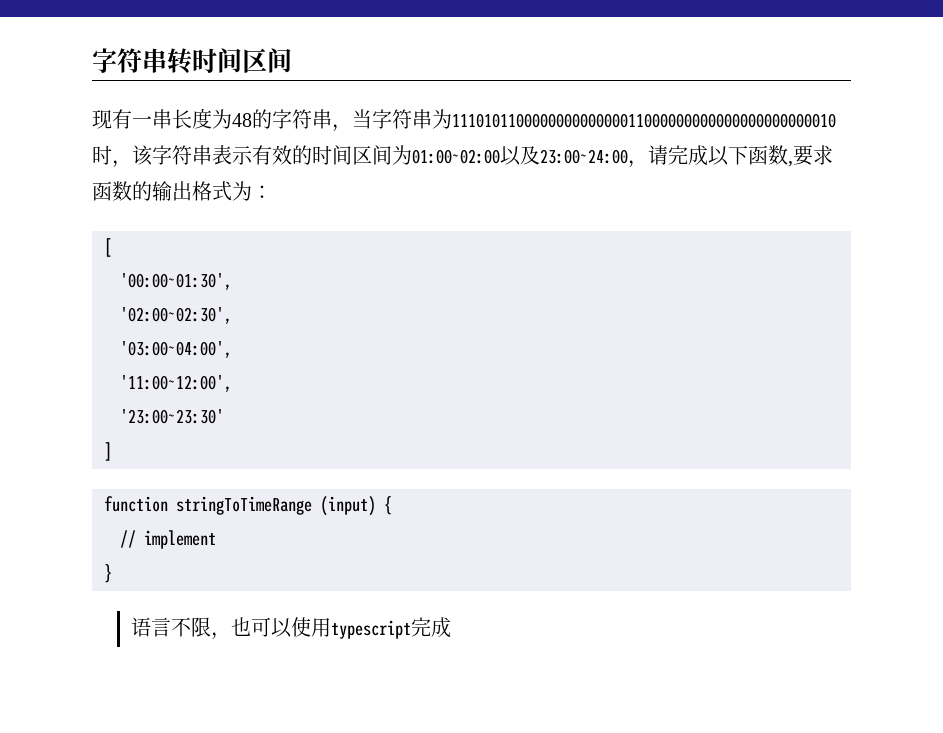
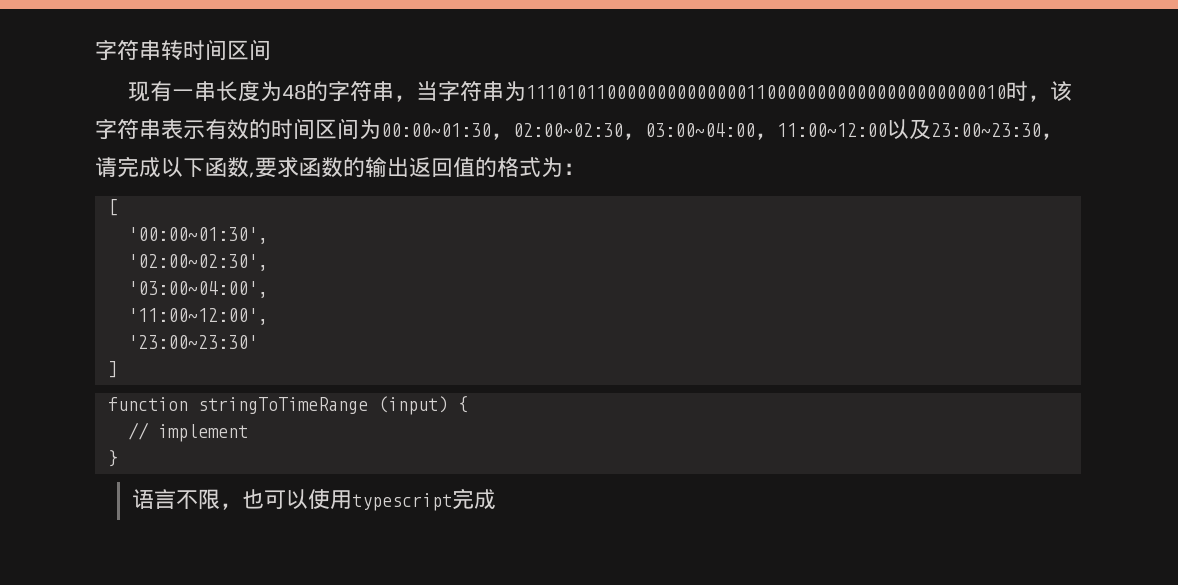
[412,146,628,166] 01:00~02:00以及23:00~24:00 -> [381,119,1041,140] 00:00~01:30，02:00~02:30，03:00~04:00，11:00~12:00以及23:00~23:30
(192, 191) none -> [409,157,497,177] 返回值的

